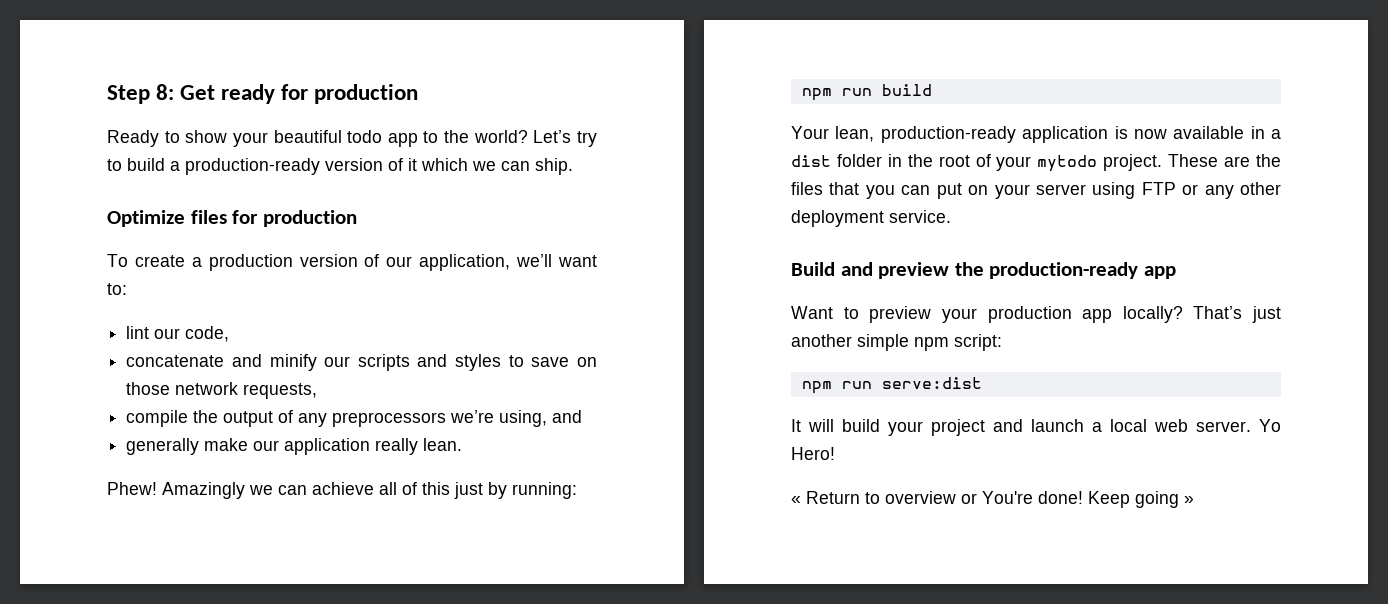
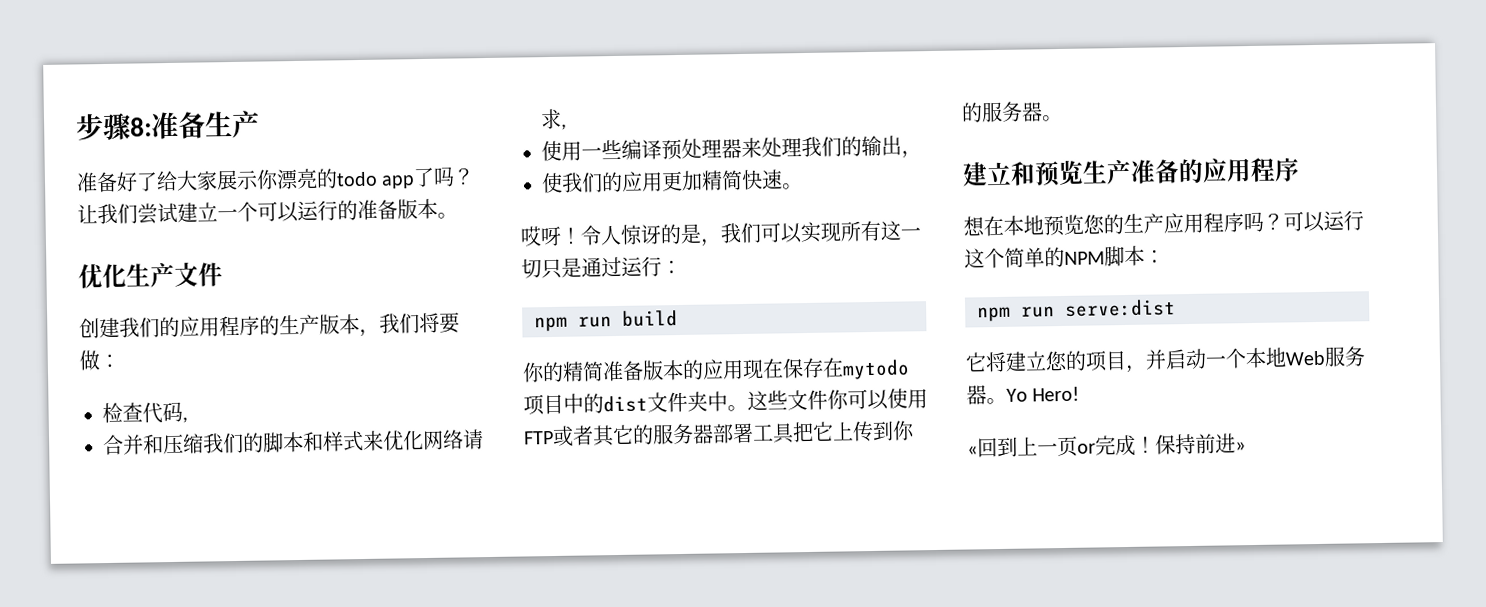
[107,84,419,104] [107,130,597,147] [107,158,573,175] [107,210,357,227] [107,254,598,271] [107,283,127,295] [126,326,230,342] [126,354,598,371] [126,382,318,399] [126,410,583,427] [126,438,463,455] [107,482,577,499] [801,84,932,101] [791,126,1281,143] [791,154,1281,172] [791,182,1281,199] [791,210,951,227] [791,262,1176,279] [791,306,1281,323] [791,334,1002,351] [801,377,982,394] [791,419,1281,436] [791,447,835,460] [791,491,1179,508] Step 8: Get ready for production // Ready to show your beautiful todo app to the world? Let’s try to build a production-ready version of it which we can ship. // Optimize files for production // To create a production version of our application, we’ll want to: // lint our code, // concatenate and minify our scripts and styles to save on those network requests, // compile the output of any preprocessors we’re using, and // generally make our application really lean. // Phew! Amazingly we can achieve all of this just by running: // npm run build // Your lean, production-ready application is now available in a dist folder in the root of your mytodo project. These are the files that you can put on your server using FTP or any other deployment service. // Build and preview the production-ready app // Want to preview your production app locally? That’s just another simple npm script: // npm run serve:dist // It will build your project and launch a local web server. Yo Hero! // « Return to overview or You're done! Keep going -> [75,110,260,141] [76,166,476,193] [77,198,458,225] [78,262,223,289] [79,312,460,339] [79,350,120,371] [102,401,188,424] [102,429,484,456] [540,108,567,130] [541,135,922,162] [541,169,803,194] [520,220,921,247] [521,256,682,280] [534,310,678,332] [522,357,910,383] [523,388,928,416] [523,420,915,447] [961,101,1063,123] [962,157,1300,187] [963,210,1364,237] [964,245,1165,269] [977,299,1176,322] [965,346,1366,373] [966,385,1081,405] [967,433,1236,458] 步骤8:准备生产 // 准备好了给大家展示你漂亮的todo app了吗？让我们尝试建立一个可以运行的准备版本。 // 优化生产文件 // 创建我们的应用程序的生产版本，我们将要做： // 检查代码, // 合并和压缩我们的脚本和样式来优化网络请求, // 使用一些编译预处理器来处理我们的输出， // 使我们的应用更加精简快速。 // 哎呀！令人惊讶的是，我们可以实现所有这一切只是通过运行： // npm run build // 你的精简准备版本的应用现在保存在mytodo项目中的dist文件夹中。这些文件你可以使用FTP或者其它的服务器部署工具把它上传到你的服务器。 // 建立和预览生产准备的应用程序 // 想在本地预览您的生产应用程序吗？可以运行这个简单的NPM脚本： // npm run serve:dist // 它将建立您的项目，并启动一个本地Web服务器。Yo Hero! // «回到上一页or完成！保持前进

